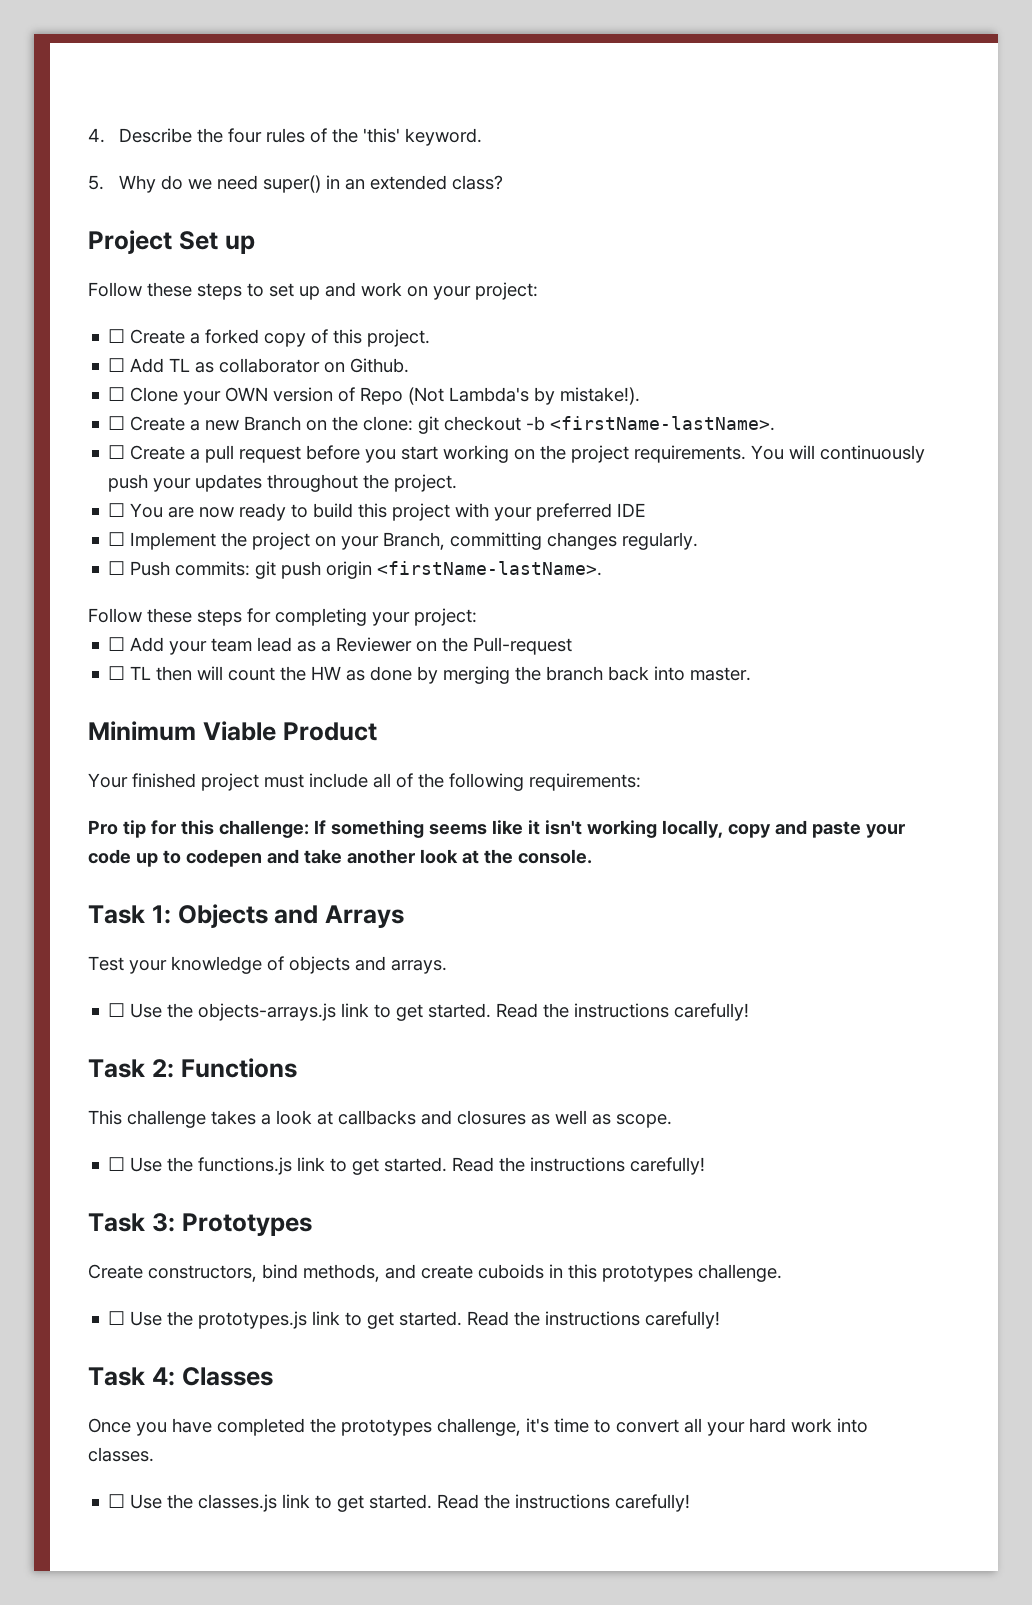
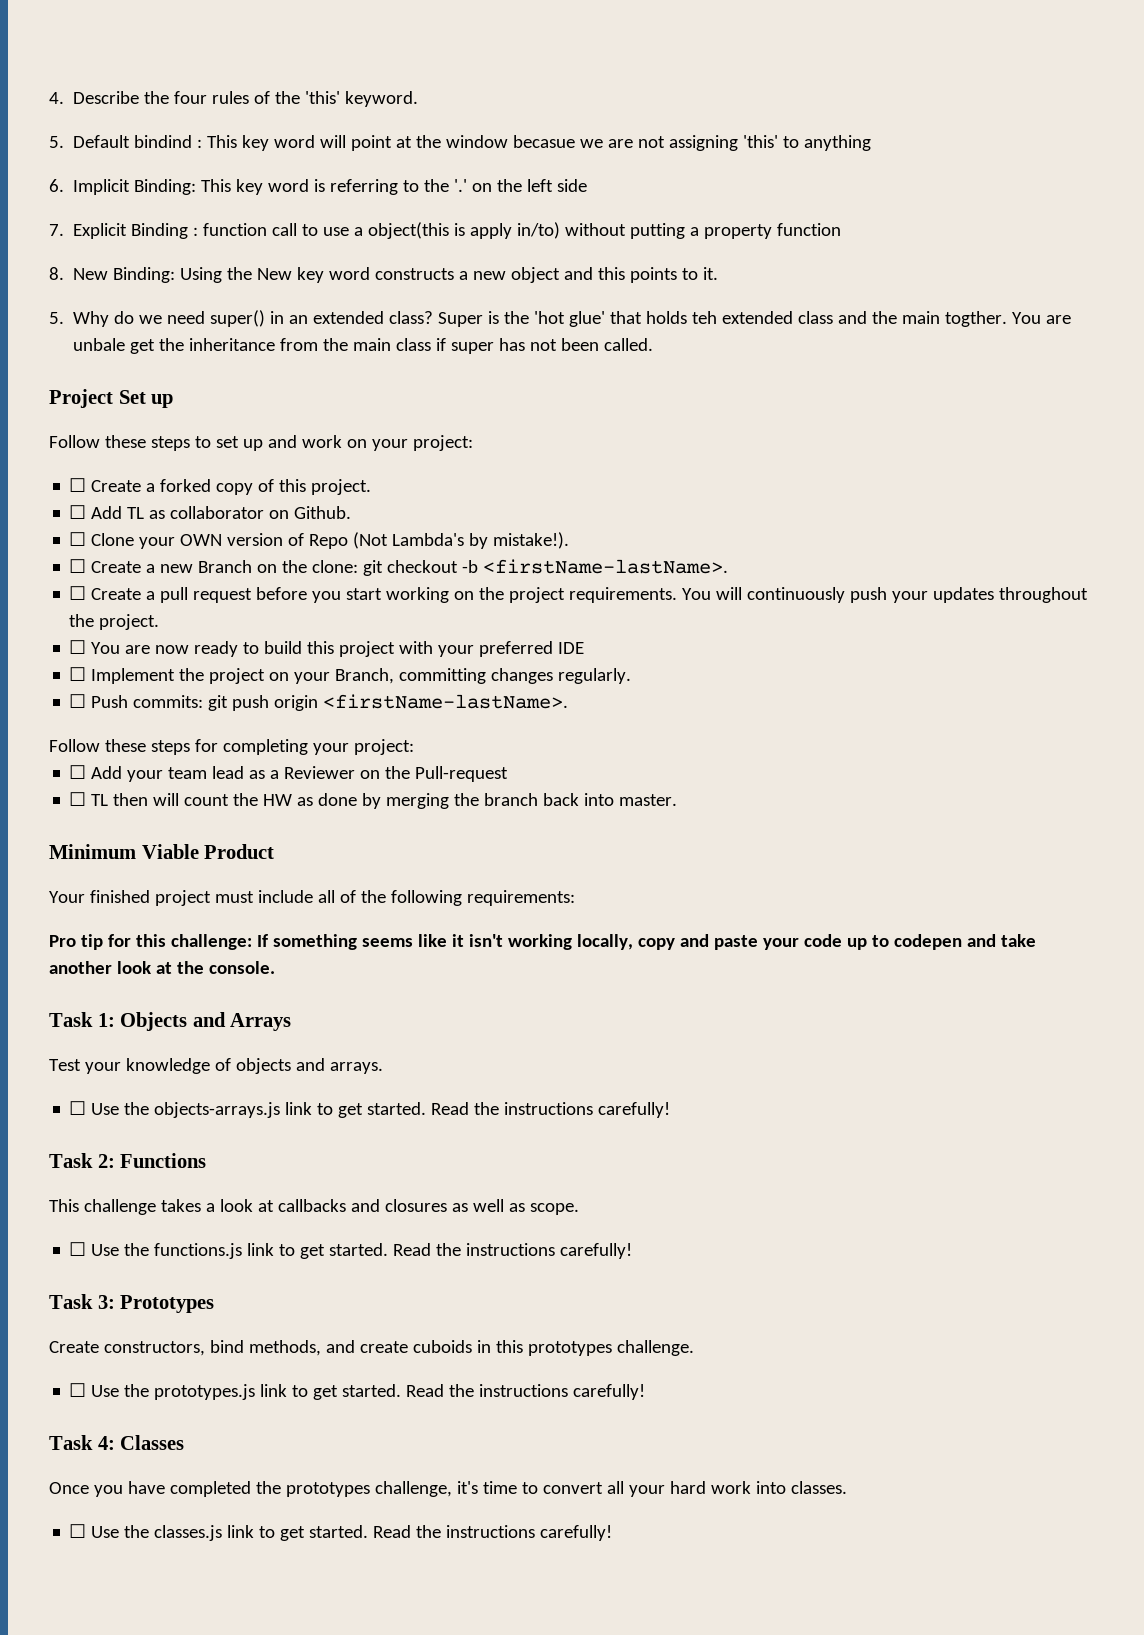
(483, 137) none -> [49,135,872,151] [49,179,588,195] [49,222,842,239] [49,267,719,283] // 5. Default bindind : This key word will point at the window becasue we are not assigning 'this' to anything // 6. Implicit Binding: This key word is referring to the '.' on the left side // 7. Explicit Binding : function call to use a object(this is apply in/to) without putting a property function // 8. New Binding: Using the New key word constructs a new object and this points to it.
(504, 182) none -> [438,311,1072,327] [73,338,654,354] Super is the 'hot glue' that holds teh extended class and the main togther. You are unbale get the inheritance from the main class if super has not been called.

